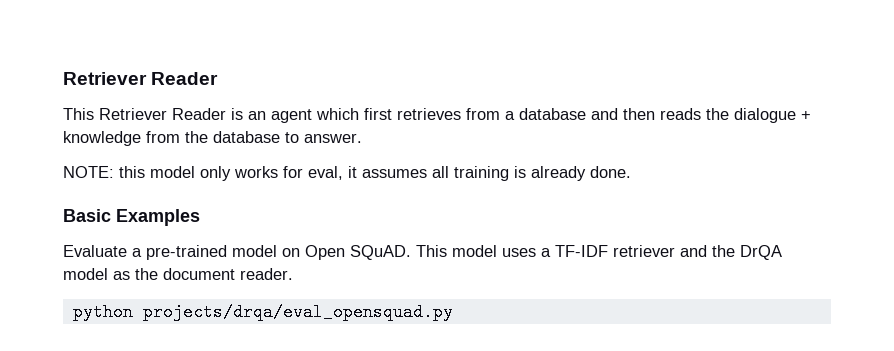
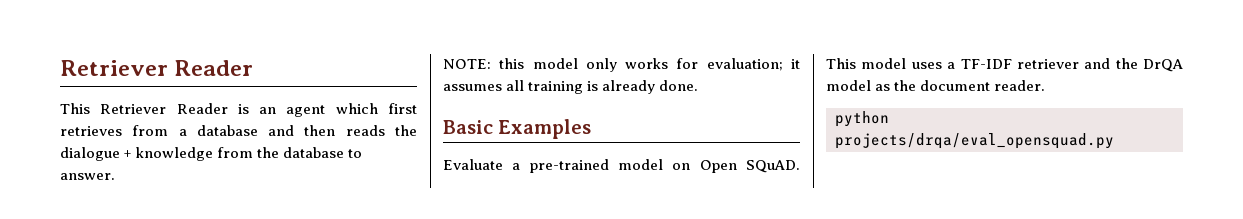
[308,166,343,180] eval, -> [706,58,783,71] evaluation;

